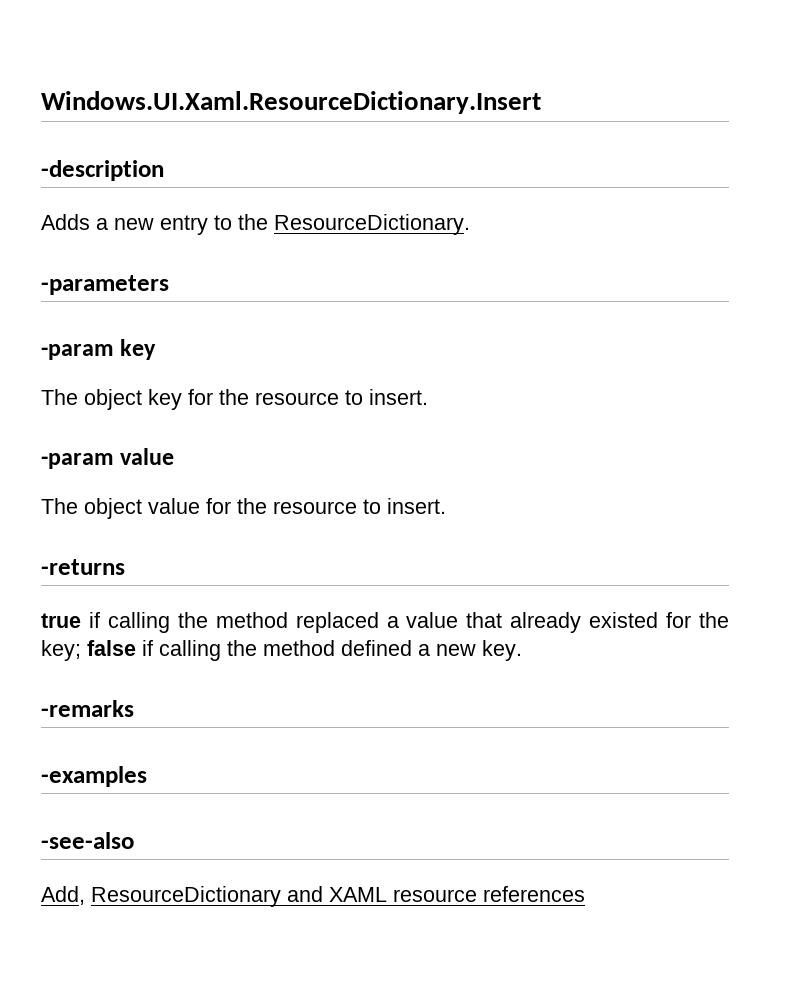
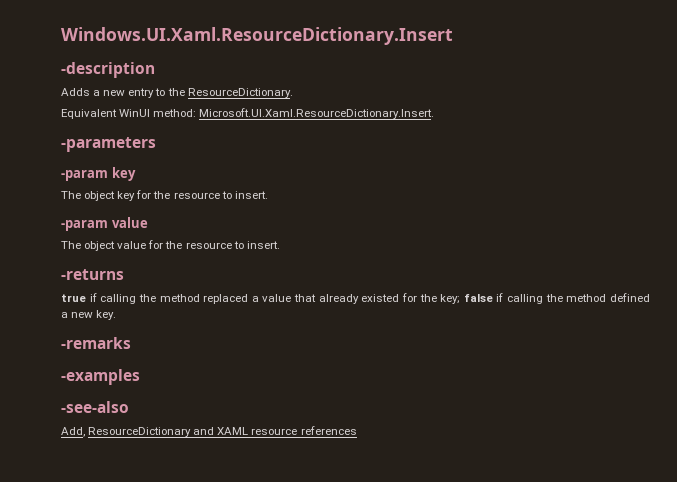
(470, 224) none -> [61,108,435,119] // Equivalent WinUI method: Microsoft.UI.Xaml.ResourceDictionary.Insert.

